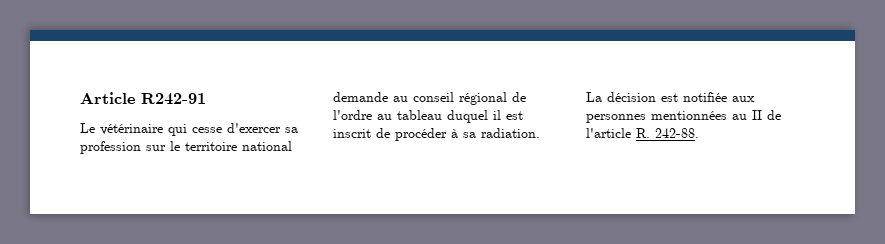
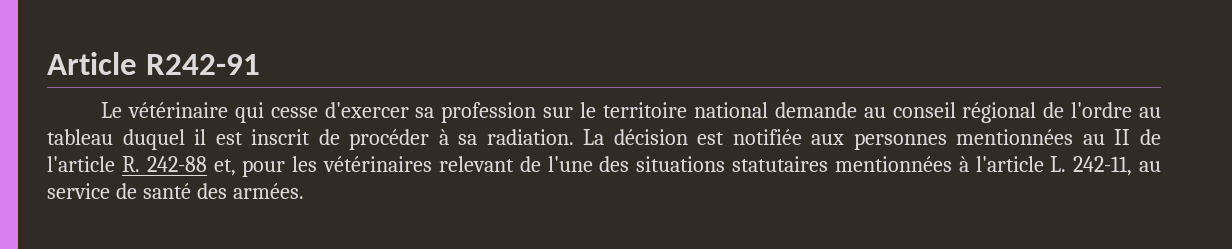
[655,128,699,138] 242-88. -> [146,156,1162,177] [47,183,304,199] 242-88 et, pour les vétérinaires relevant de l'une des situations statutaires mentionnées à l'article L. 242-11, au service de santé des armées.

